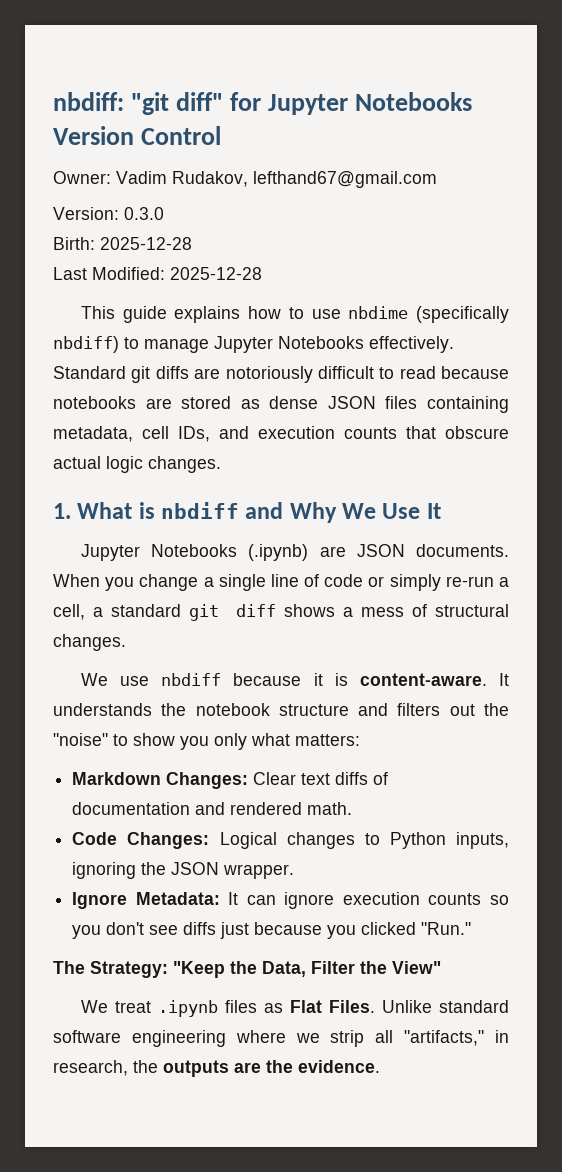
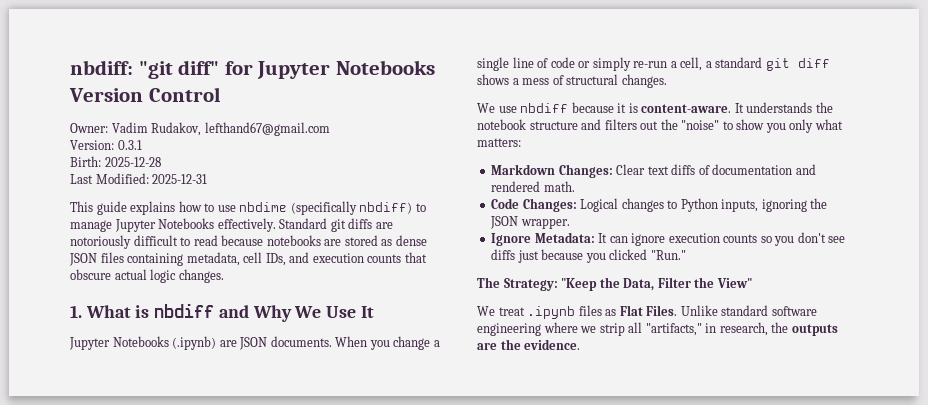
[124,207,164,220] 0.3.0 -> [117,140,142,150] 0.3.1
[170,267,262,280] 2025-12-28 -> [152,174,208,184] 2025-12-31

